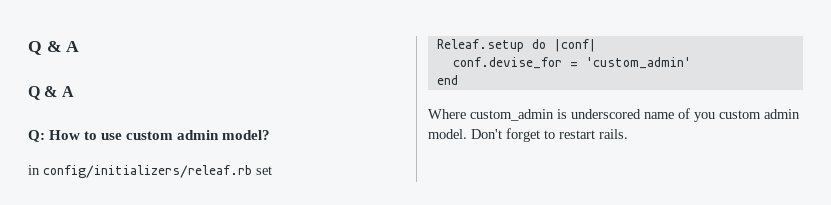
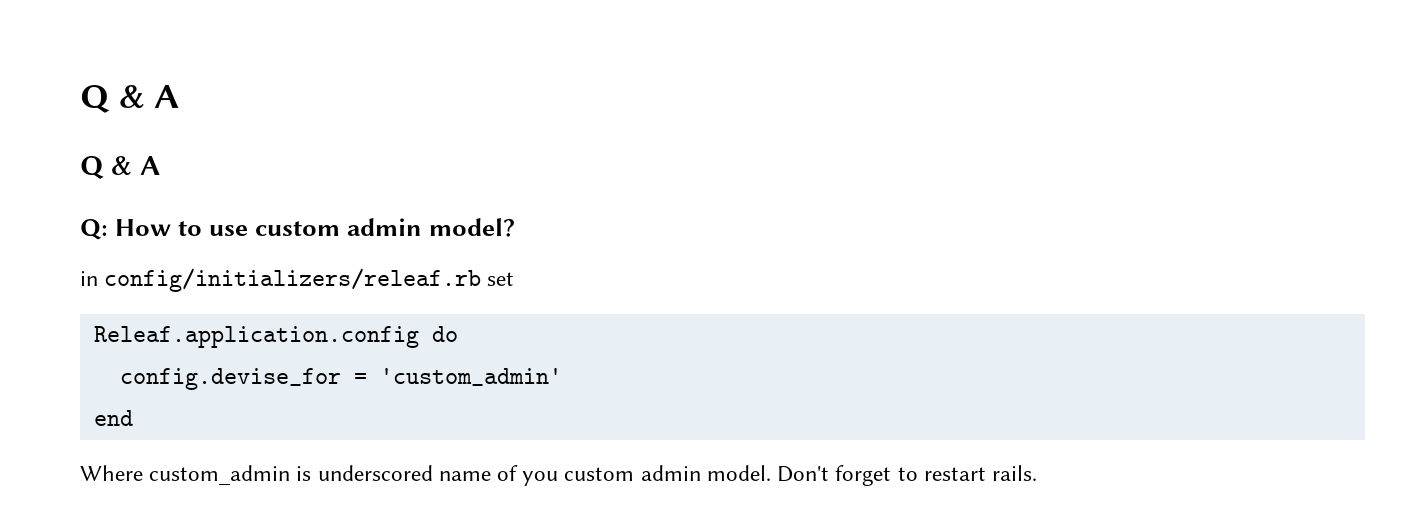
[436,39,524,52] Releaf.setup -> [93,326,419,348] Releaf.application.config
[553,39,596,52] [452,57,562,69] |conf| // conf.devise_for -> [119,368,341,390] // config.devise_for

